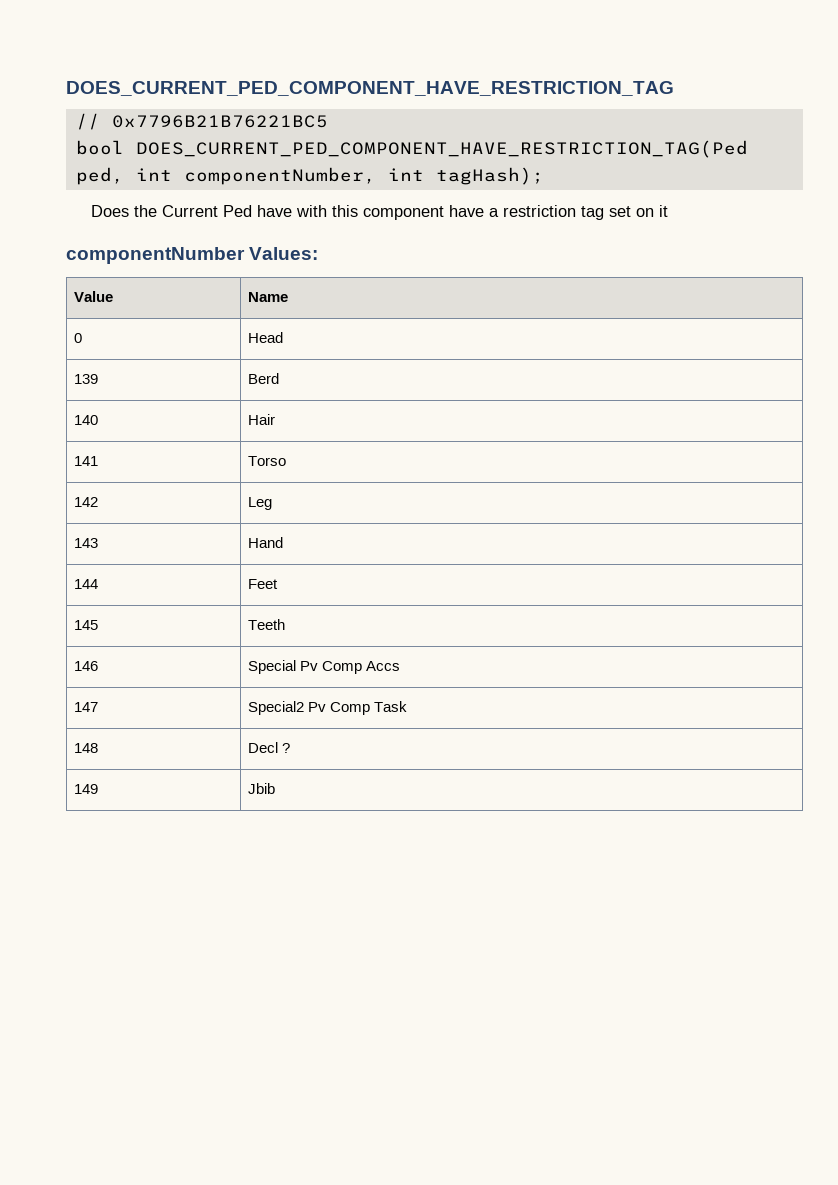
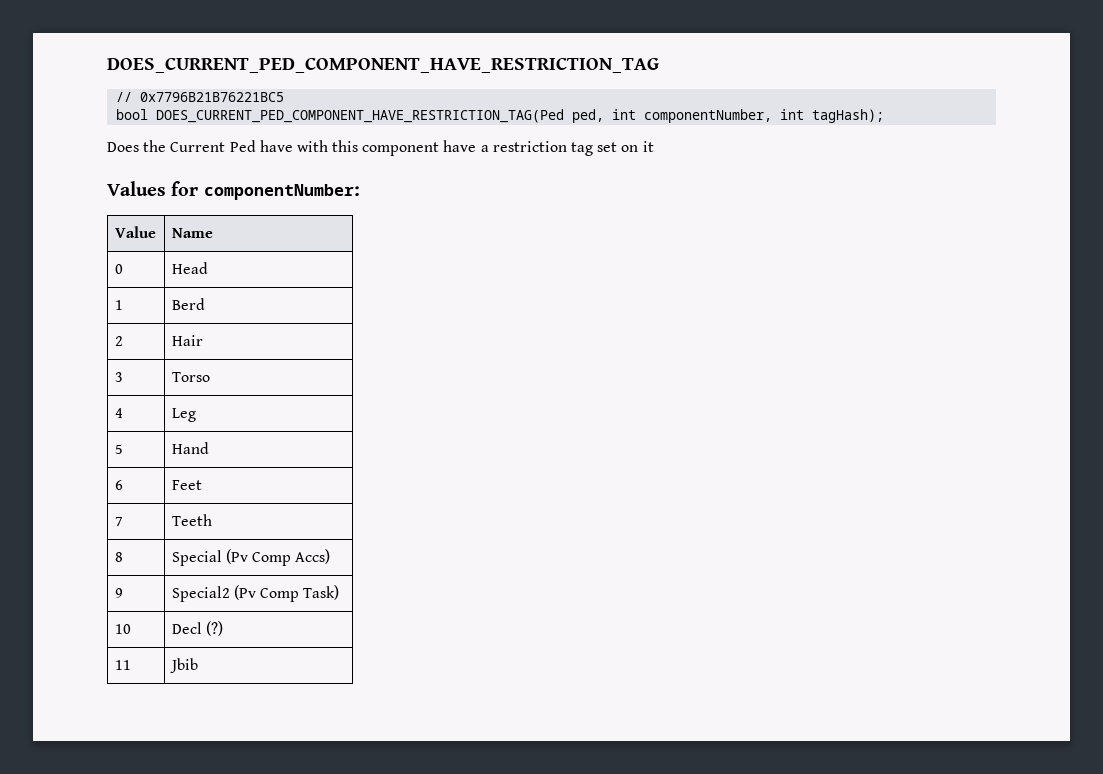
[66,247,319,264] componentNumber Values: -> [107,181,360,200] Values for componentNumber:
[73,374,98,384] 139 -> [114,300,123,310] 1
[73,415,98,425] 140 -> [114,336,123,346] 2
[73,456,98,466] 141 -> [114,372,123,382] 3
[73,497,98,507] 142 -> [114,408,123,418] 4
[73,538,98,548] 143 -> [114,444,123,454] 5
[73,579,98,589] 144 -> [114,480,123,490] 6
[73,620,98,630] 145 -> [114,517,123,526] 7
[73,661,98,671] 146 -> [114,552,123,562] 8
[299,661,401,674] [73,702,98,712] [247,701,408,715] [73,743,98,753] Pv Comp Accs // 147 | Special2 Pv Comp Task // 148 -> [225,549,331,566] [114,588,123,598] [171,585,340,602] [114,624,131,634] (Pv Comp Accs) // 9 | Special2 (Pv Comp Task) // 10
[281,743,290,753] [73,784,98,794] ? // 149 -> [205,621,223,636] [114,660,131,670] (?) // 11

